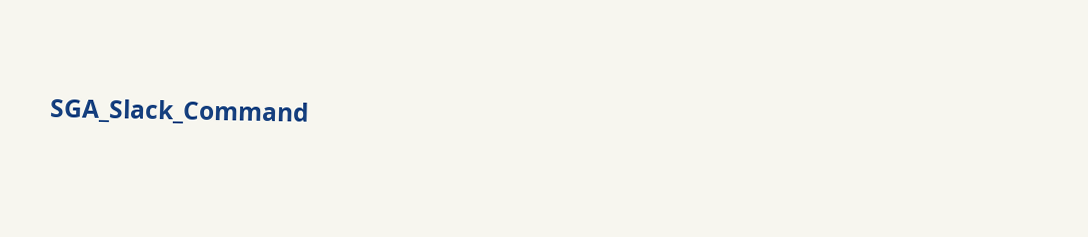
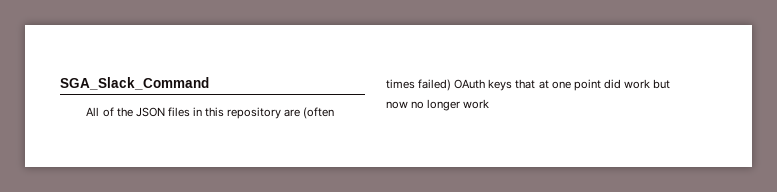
(310, 112) none -> [86,107,335,119] [386,79,671,91] [386,99,490,111] // All of the JSON files in this repository are (often times failed) OAuth keys that at one point did work but now no longer work

